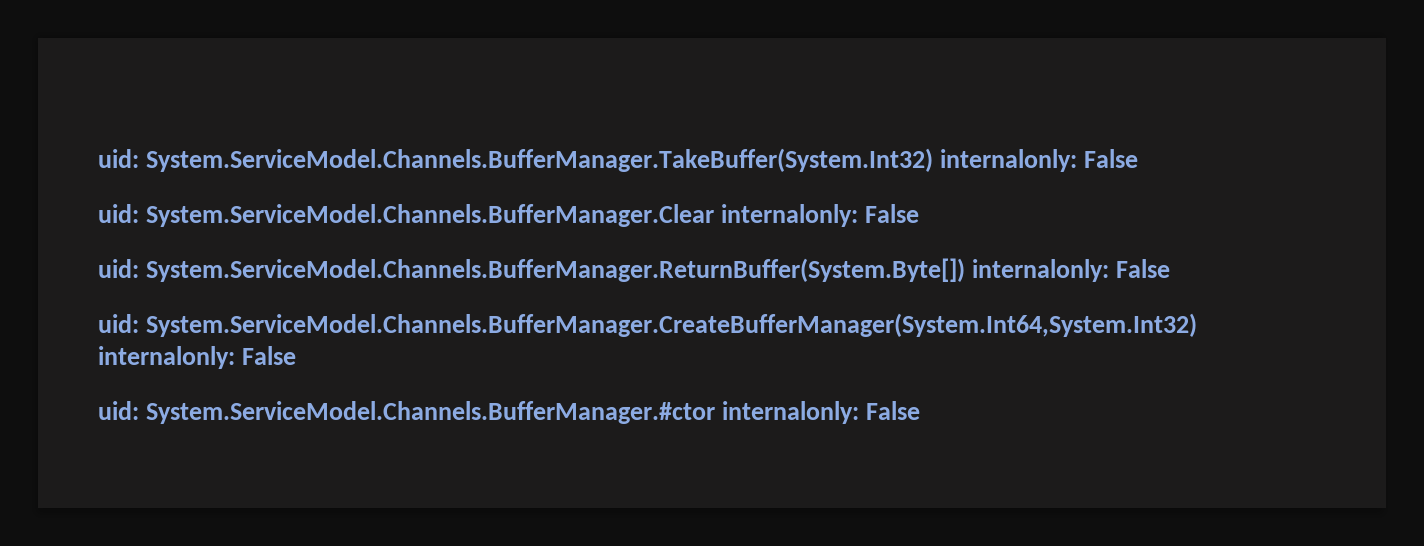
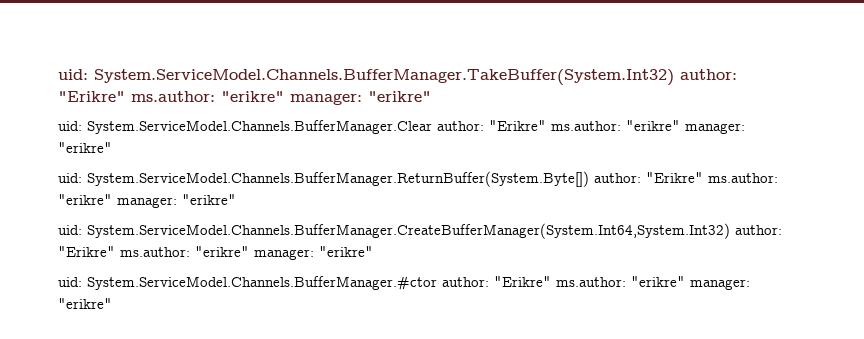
[939,149,1138,172] [98,204,919,227] [98,258,1170,282] [98,313,1197,337] [98,346,296,369] [98,401,920,424] internalonly: False // uid: System.ServiceModel.Channels.BufferManager.Clear internalonly: False // uid: System.ServiceModel.Channels.BufferManager.ReturnBuffer(System.Byte[]) internalonly: False // uid: System.ServiceModel.Channels.BufferManager.CreateBufferManager(System.Int64,System.Int32) internalonly: False // uid: System.ServiceModel.Channels.BufferManager.#ctor internalonly: False -> [680,69,737,80] [58,91,431,105] [58,120,745,134] [58,142,112,153] [58,171,778,187] [58,194,236,208] [58,223,782,239] [58,246,373,260] [58,276,750,290] [58,298,112,309] author: "Erikre" ms.author: "erikre" manager: "erikre" // uid: System.ServiceModel.Channels.BufferManager.Clear author: "Erikre" ms.author: "erikre" manager: "erikre" // uid: System.ServiceModel.Channels.BufferManager.ReturnBuffer(System.Byte[]) author: "Erikre" ms.author: "erikre" manager: "erikre" // uid: System.ServiceModel.Channels.BufferManager.CreateBufferManager(System.Int64,System.Int32) author: "Erikre" ms.author: "erikre" manager: "erikre" // uid: System.ServiceModel.Channels.BufferManager.#ctor author: "Erikre" ms.author: "erikre" manager: "erikre"

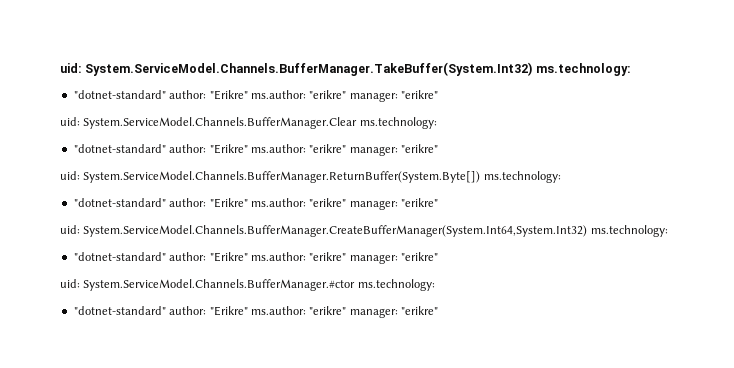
(674, 77) none -> [535,63,631,76] [73,90,166,99] ms.technology: // "dotnet-standard"
(432, 127) none -> [359,117,437,129] [73,144,166,153] ms.technology: // "dotnet-standard"
(589, 179) none -> [483,171,561,183] [73,198,166,207] ms.technology: // "dotnet-standard"
(730, 231) none -> [590,225,668,237] [73,252,166,261] ms.technology: // "dotnet-standard"
(437, 283) none -> [357,279,435,291] [73,306,166,315] ms.technology: // "dotnet-standard"

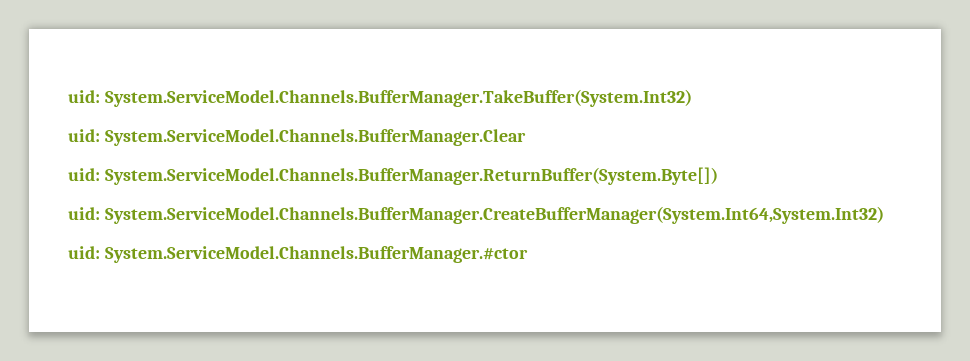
[535,63,631,76] [73,90,438,102] [60,117,437,129] [73,144,438,156] [60,171,561,183] [73,198,438,210] [60,225,668,237] [73,252,438,264] [60,279,435,291] [73,306,438,318] ms.technology: // "dotnet-standard" author: "Erikre" ms.author: "erikre" manager: "erikre" // uid: System.ServiceModel.Channels.BufferManager.Clear ms.technology: // "dotnet-standard" author: "Erikre" ms.author: "erikre" manager: "erikre" // uid: System.ServiceModel.Channels.BufferManager.ReturnBuffer(System.Byte[]) ms.technology: // "dotnet-standard" author: "Erikre" ms.author: "erikre" manager: "erikre" // uid: System.ServiceModel.Channels.BufferManager.CreateBufferManager(System.Int64,System.Int32) ms.technology: // "dotnet-standard" author: "Erikre" ms.author: "erikre" manager: "erikre" // uid: System.ServiceModel.Channels.BufferManager.#ctor ms.technology: // "dotnet-standard" author: "Erikre" ms.author: "erikre" manager: "erikre" -> [68,129,526,146] [68,167,718,185] [68,206,884,224] [68,246,528,263] // uid: System.ServiceModel.Channels.BufferManager.Clear // uid: System.ServiceModel.Channels.BufferManager.ReturnBuffer(System.Byte[]) // uid: System.ServiceModel.Channels.BufferManager.CreateBufferManager(System.Int64,System.Int32) // uid: System.ServiceModel.Channels.BufferManager.#ctor

